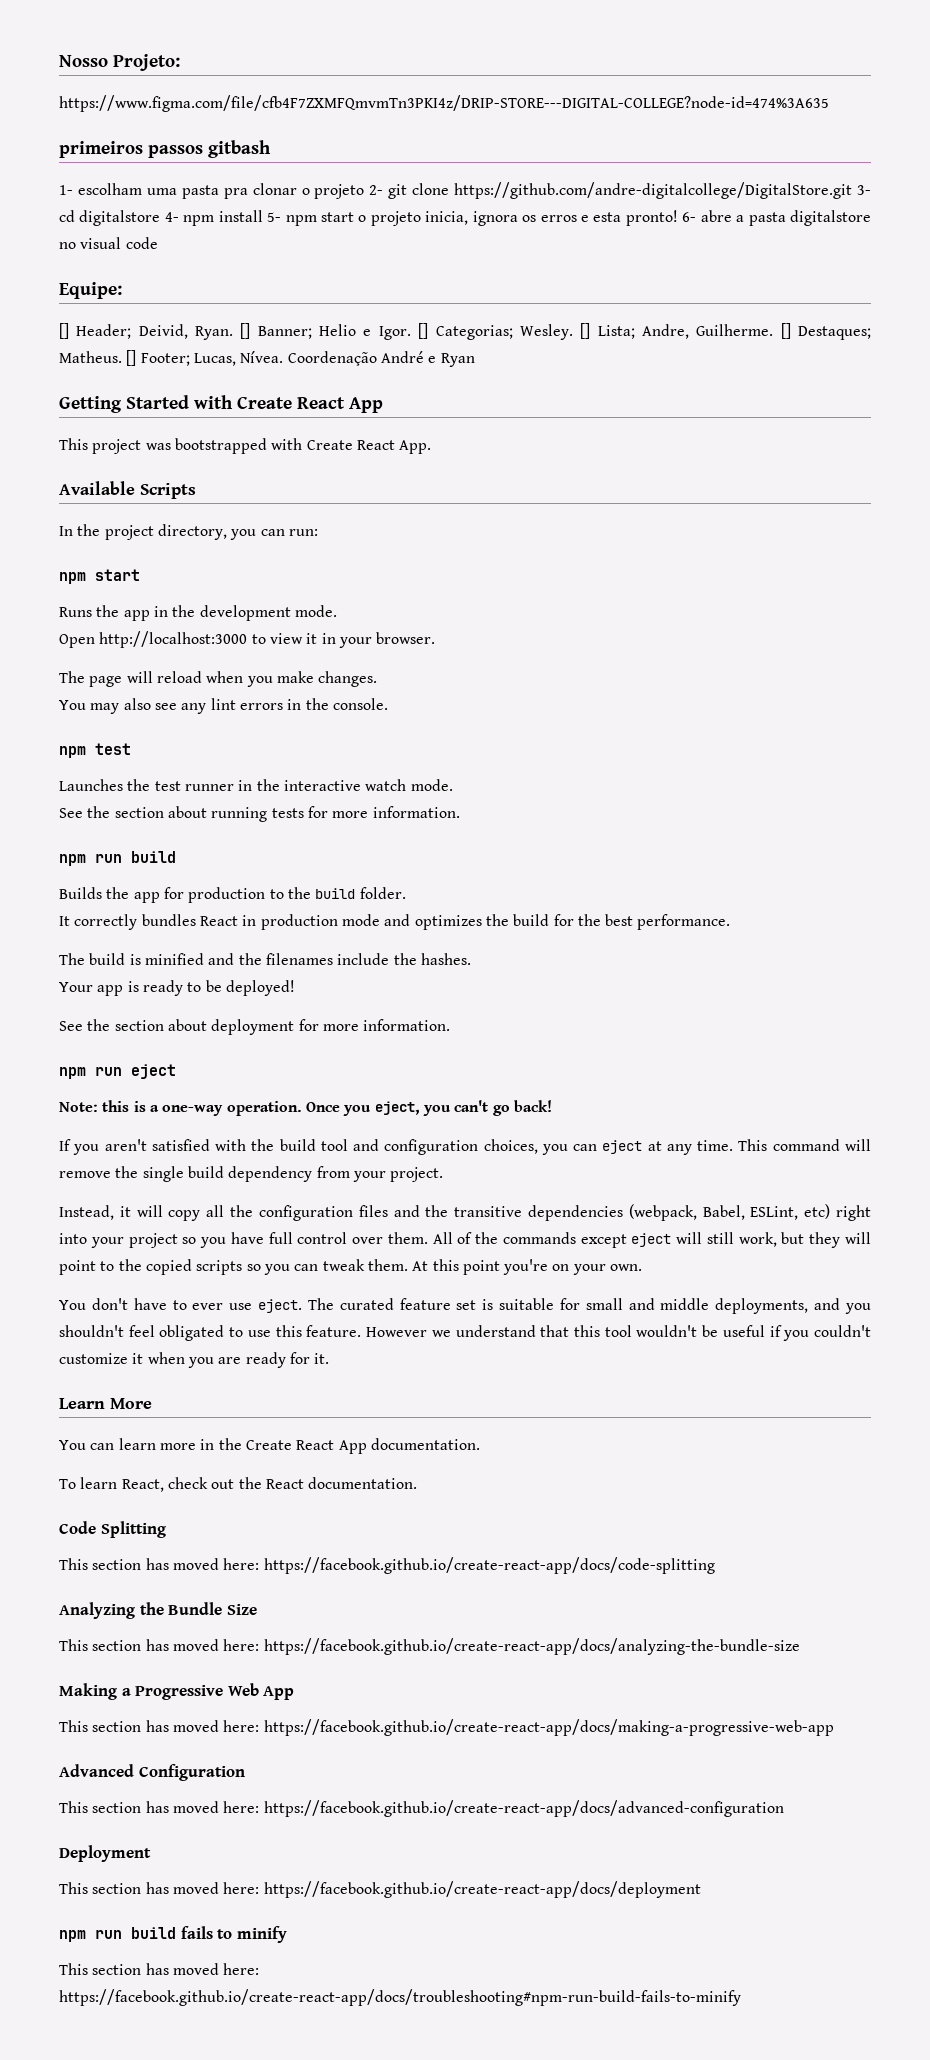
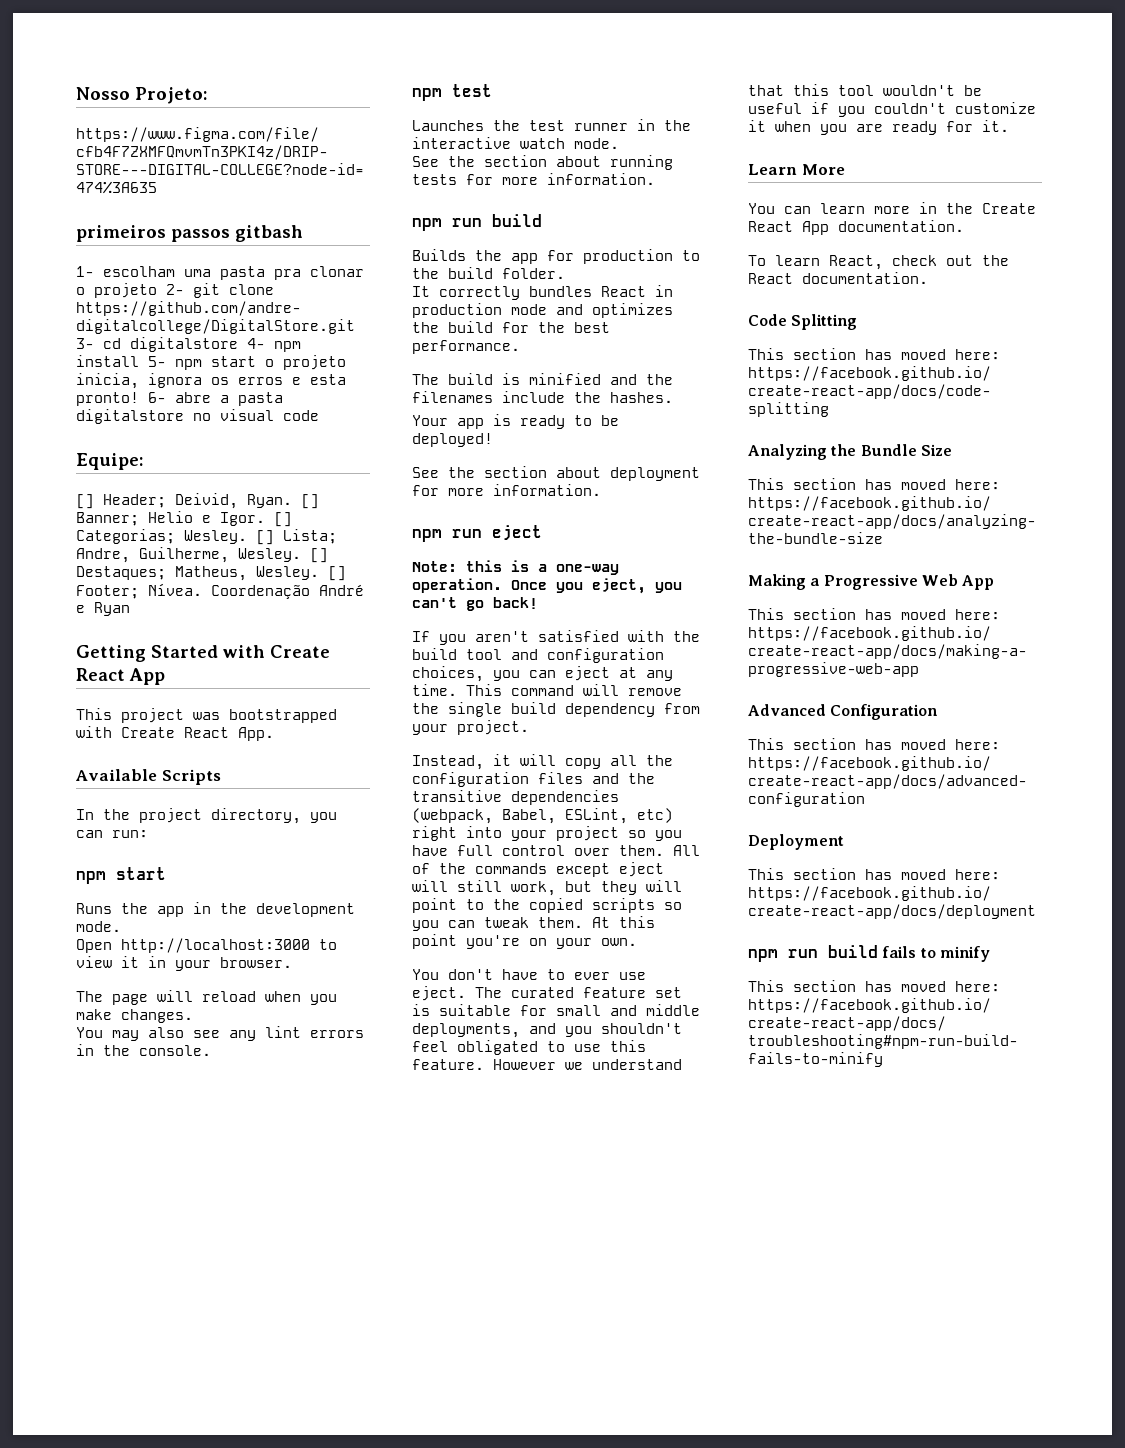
[696,323,872,340] [59,351,122,363] Guilherme. [] Destaques; Matheus. -> [139,547,328,563] [76,566,319,581] Guilherme, Wesley. [] Destaques; Matheus, Wesley.
[193,353,236,366] Lucas, -> (139, 592) none

